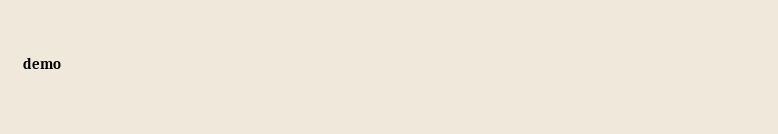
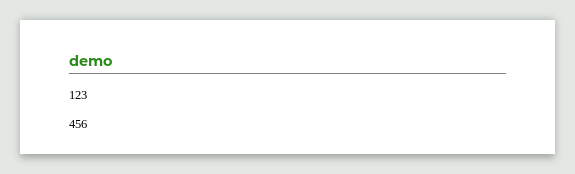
(61, 63) none -> [69,91,87,99] [69,120,87,128] // 123 // 456

